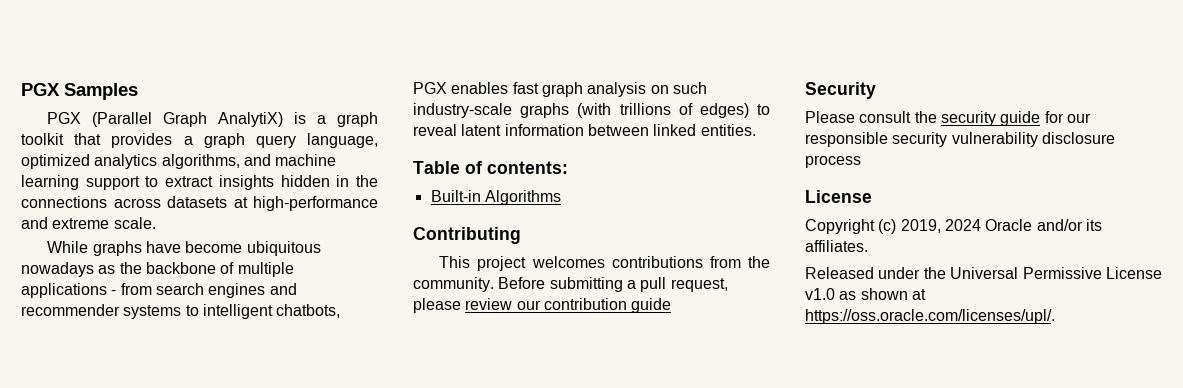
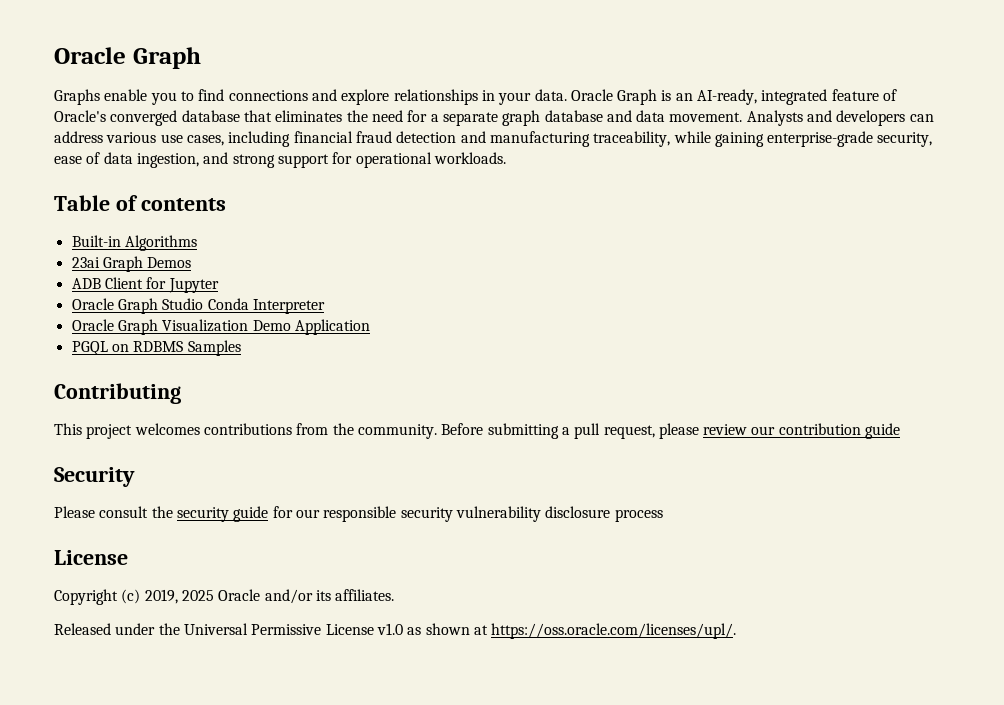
[21,83,138,100] [47,112,379,127] [21,133,379,148] [21,154,337,169] [21,175,378,190] [21,196,378,211] [21,217,156,229] [47,241,321,256] [21,262,294,277] [21,283,297,298] [21,304,341,319] [413,82,707,97] [413,103,770,118] [413,124,756,136] PGX Samples // PGX (Parallel Graph AnalytiX) is a graph toolkit that provides a graph query language, optimized analytics algorithms, and machine learning support to extract insights hidden in the connections across datasets at high-performance and extreme scale. // While graphs have become ubiquitous nowadays as the backbone of multiple applications - from search engines and recommender systems to intelligent chatbots, PGX enables fast graph analysis on such industry-scale graphs (with trillions of edges) to reveal latent information between linked entities. -> [54,47,201,69] [54,89,898,105] [54,110,934,126] [54,131,933,147] [54,152,506,168] Oracle Graph // Graphs enable you to find connections and explore relationships in your data. Oracle Graph is an AI-ready, integrated feature of Oracle's converged database that eliminates the need for a separate graph database and data movement. Analysts and developers can address various use cases, including financial fraud detection and manufacturing traceability, while gaining enterprise-grade security, ease of data ingestion, and strong support for operational workloads.
[487,161,568,174] contents: -> [140,198,226,211] contents
(561, 197) none -> [71,256,192,272] [71,277,219,293] [71,298,325,314] [71,319,370,335] [71,340,241,356] // 23ai Graph Demos // ADB Client for Jupyter // Oracle Graph Studio Conda Interpreter // Oracle Graph Visualization Demo Application // PGQL on RDBMS Samples
[944,219,981,231] 2024 -> [181,590,214,601] 2025

